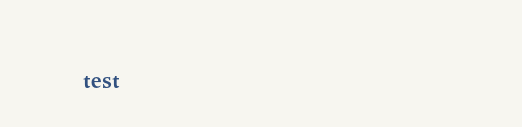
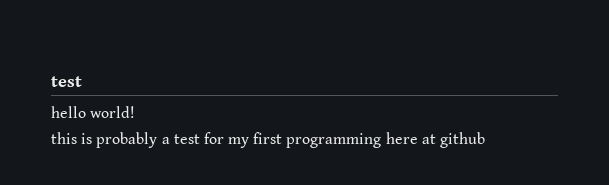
[83,76,120,89] test -> [51,76,82,87] [51,106,136,118] [51,132,486,148] test // hello world! // this is probably a test for my first programming here at github

